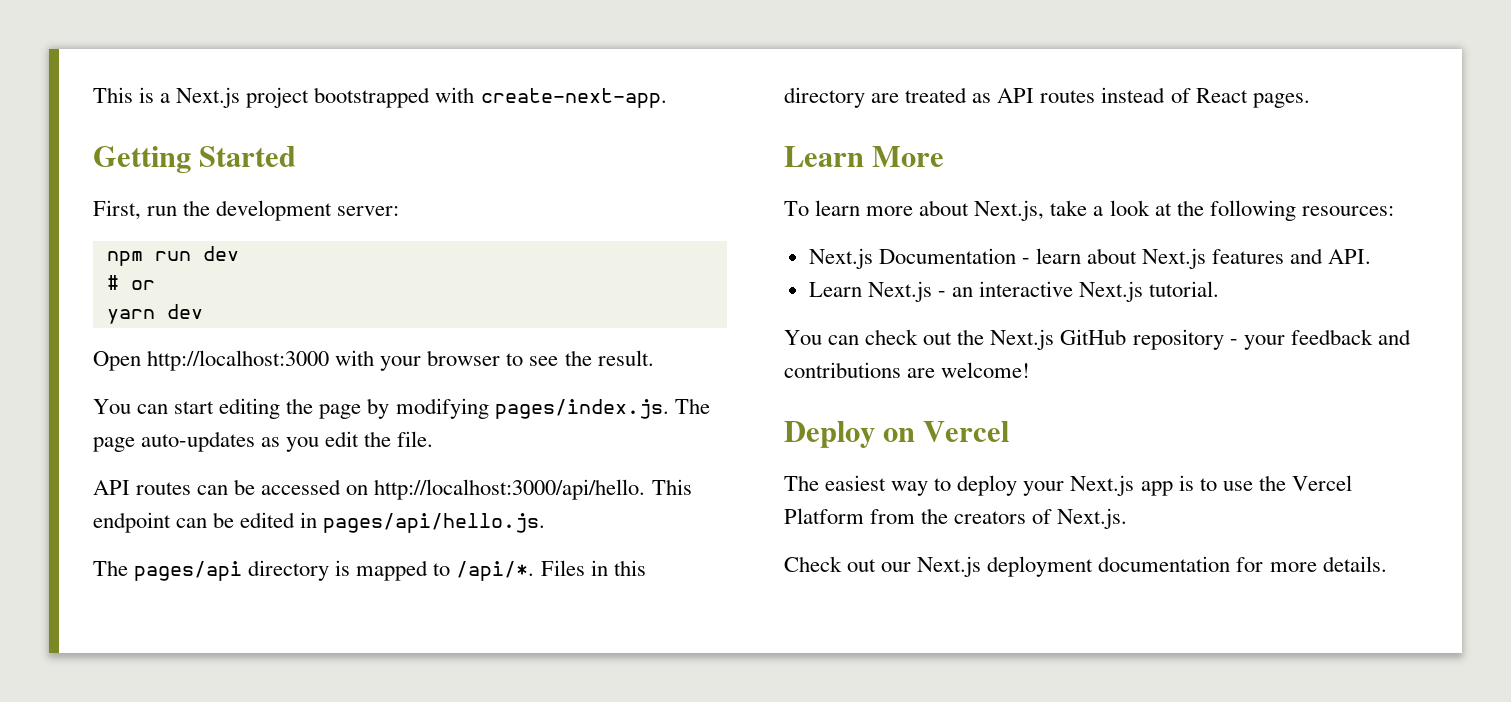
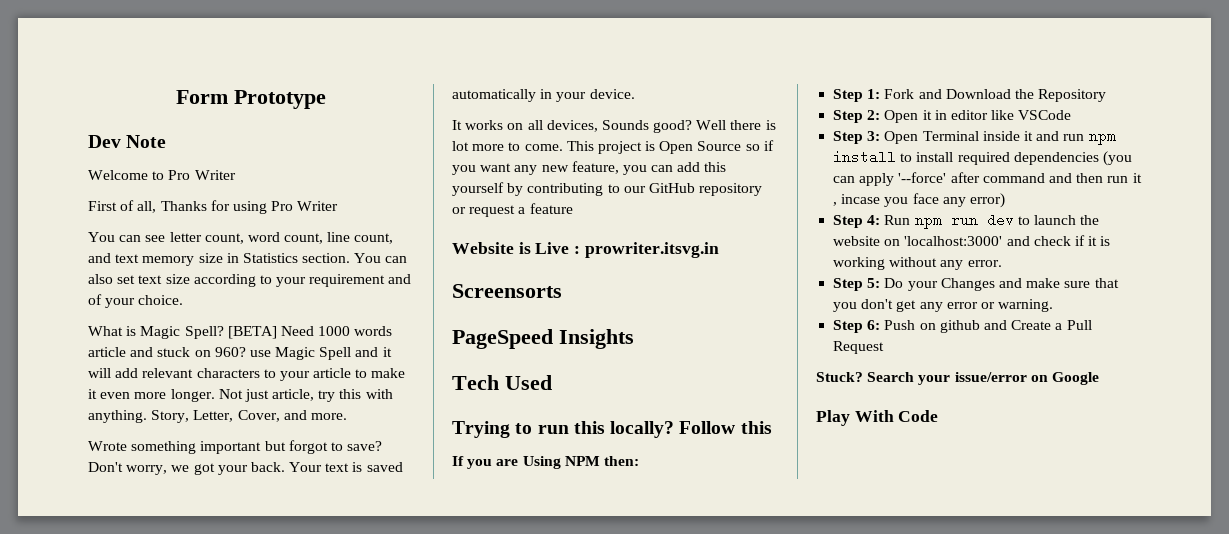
[93,87,667,108] [93,146,297,173] [93,200,400,221] [106,246,239,266] [106,275,155,290] [106,304,203,324] [93,350,654,371] [93,398,710,419] [93,431,434,452] [93,479,692,500] [93,512,546,533] [93,560,646,581] [784,87,1310,108] [784,146,945,167] [784,200,1394,221] [808,248,1372,269] [808,281,1220,302] [784,329,1411,350] [784,362,1031,378] [784,421,1010,448] [784,475,1352,496] [784,508,1128,529] [784,556,1387,577] This is a Next.js project bootstrapped with create-next-app. // Getting Started // First, run the development server: // npm run dev // # or // yarn dev // Open http://localhost:3000 with your browser to see the result. // You can start editing the page by modifying pages/index.js. The page auto-updates as you edit the file. // API routes can be accessed on http://localhost:3000/api/hello. This endpoint can be edited in pages/api/hello.js. // The pages/api directory is mapped to /api/*. Files in this directory are treated as API routes instead of React pages. // Learn More // To learn more about Next.js, take a look at the following resources: // Next.js Documentation - learn about Next.js features and API. // Learn Next.js - an interactive Next.js tutorial. // You can check out the Next.js GitHub repository - your feedback and contributions are welcome! // Deploy on Vercel // The easiest way to deploy your Next.js app is to use the Vercel Platform from the creators of Next.js. // Check out our Next.js deployment documentation for more details. -> [175,90,326,109] [88,135,167,148] [88,170,236,180] [88,200,339,214] [88,232,394,244] [88,253,408,266] [88,274,412,287] [88,294,184,308] [88,326,393,339] [88,347,392,360] [88,368,406,381] [88,389,393,402] [88,410,347,423] [88,440,383,454] [88,462,403,475] [452,89,635,102] [452,120,776,133] [452,140,774,154] [452,161,727,175] [452,182,763,196] [452,203,573,217] [452,242,719,258] [452,284,562,298] [452,329,634,349] [452,375,552,390] [452,421,772,438] [452,456,639,469] [833,89,1107,102] [833,110,1072,123] [833,131,1116,145] [833,150,1132,166] [833,172,1142,186] [833,193,1005,208] [833,213,1100,229] [833,235,1111,246] [833,257,1002,270] [833,278,1119,291] [833,299,1054,312] [833,320,1092,333] [833,341,885,354] [816,372,1099,385] [816,410,939,426] Form Prototype // Dev Note // Welcome to Pro Writer // First of all, Thanks for using Pro Writer // You can see letter count, word count, line count, and text memory size in Statistics section. You can also set text size according to your requirement and of your choice. // What is Magic Spell? [BETA] Need 1000 words article and stuck on 960? use Magic Spell and it will add relevant characters to your article to make it even more longer. Not just article, try this with anything. Story, Letter, Cover, and more. // Wrote something important but forgot to save? Don't worry, we got your back. Your text is saved automatically in your device. // It works on all devices, Sounds good? Well there is lot more to come. This project is Open Source so if you want any new feature, you can add this yourself by contributing to our GitHub repository or request a feature // Website is Live : prowriter.itsvg.in // Screensorts // PageSpeed Insights // Tech Used // Trying to run this locally? Follow this // If you are Using NPM then: // Step 1: Fork and Download the Repository // Step 2: Open it in editor like VSCode // Step 3: Open Terminal inside it and run npm install to install required dependencies (you can apply '--force' after command and then run it , incase you face any error) // Step 4: Run npm run dev to launch the website on 'localhost:3000' and check if it is working without any error. // Step 5: Do your Changes and make sure that you don't get any error or warning. // Step 6: Push on github and Create a Pull Request // Stuck? Search your issue/error on Google // Play With Code

